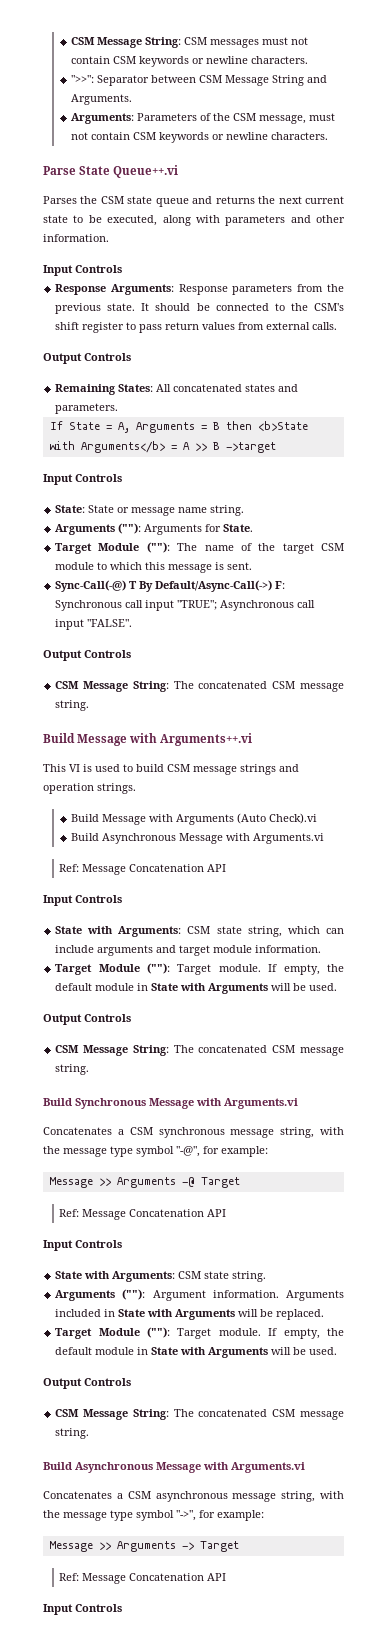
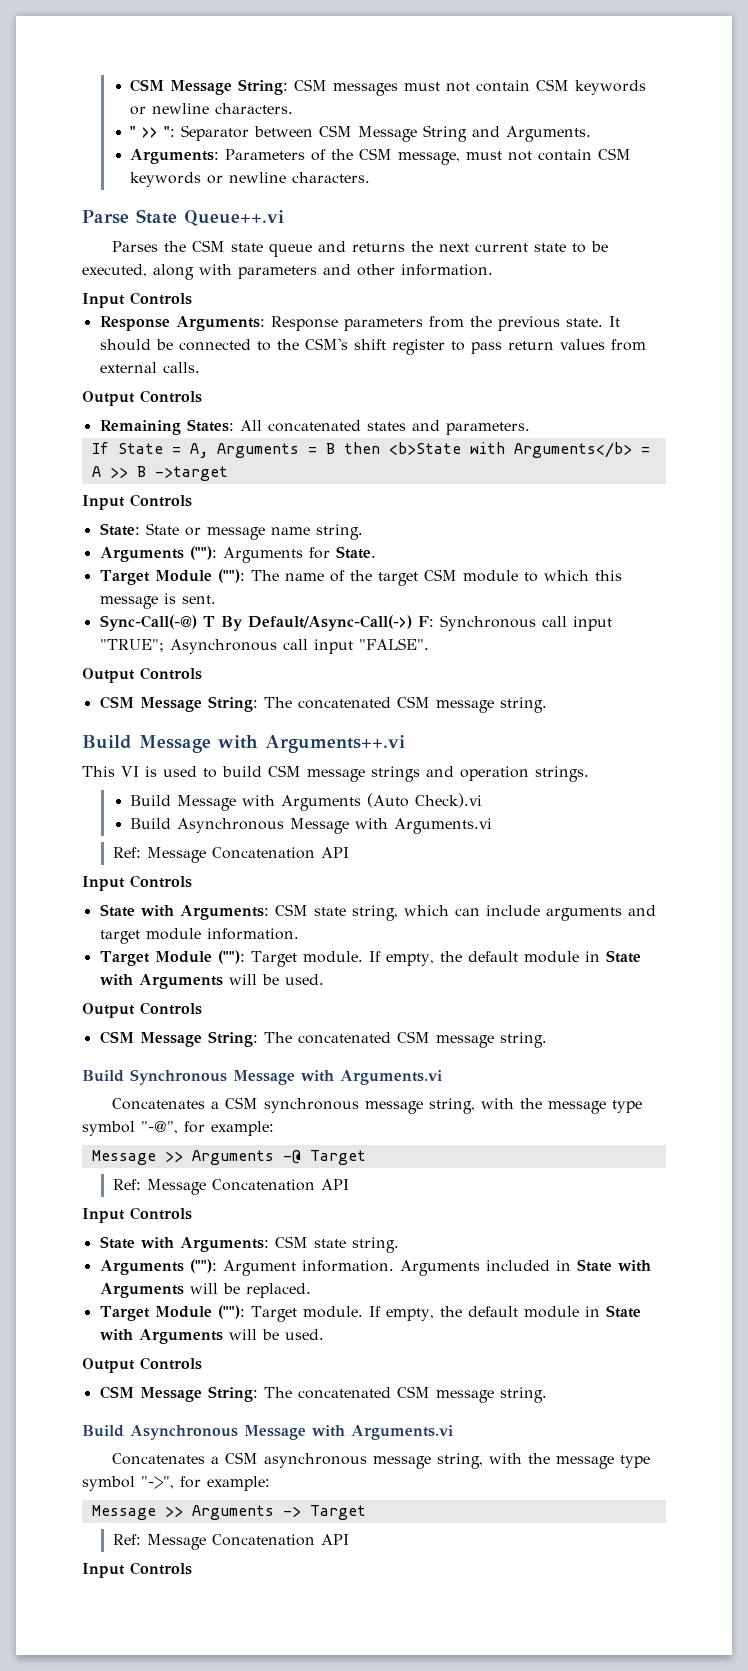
[71,75,95,83] ">>": -> [130,126,176,138] " >> ":

